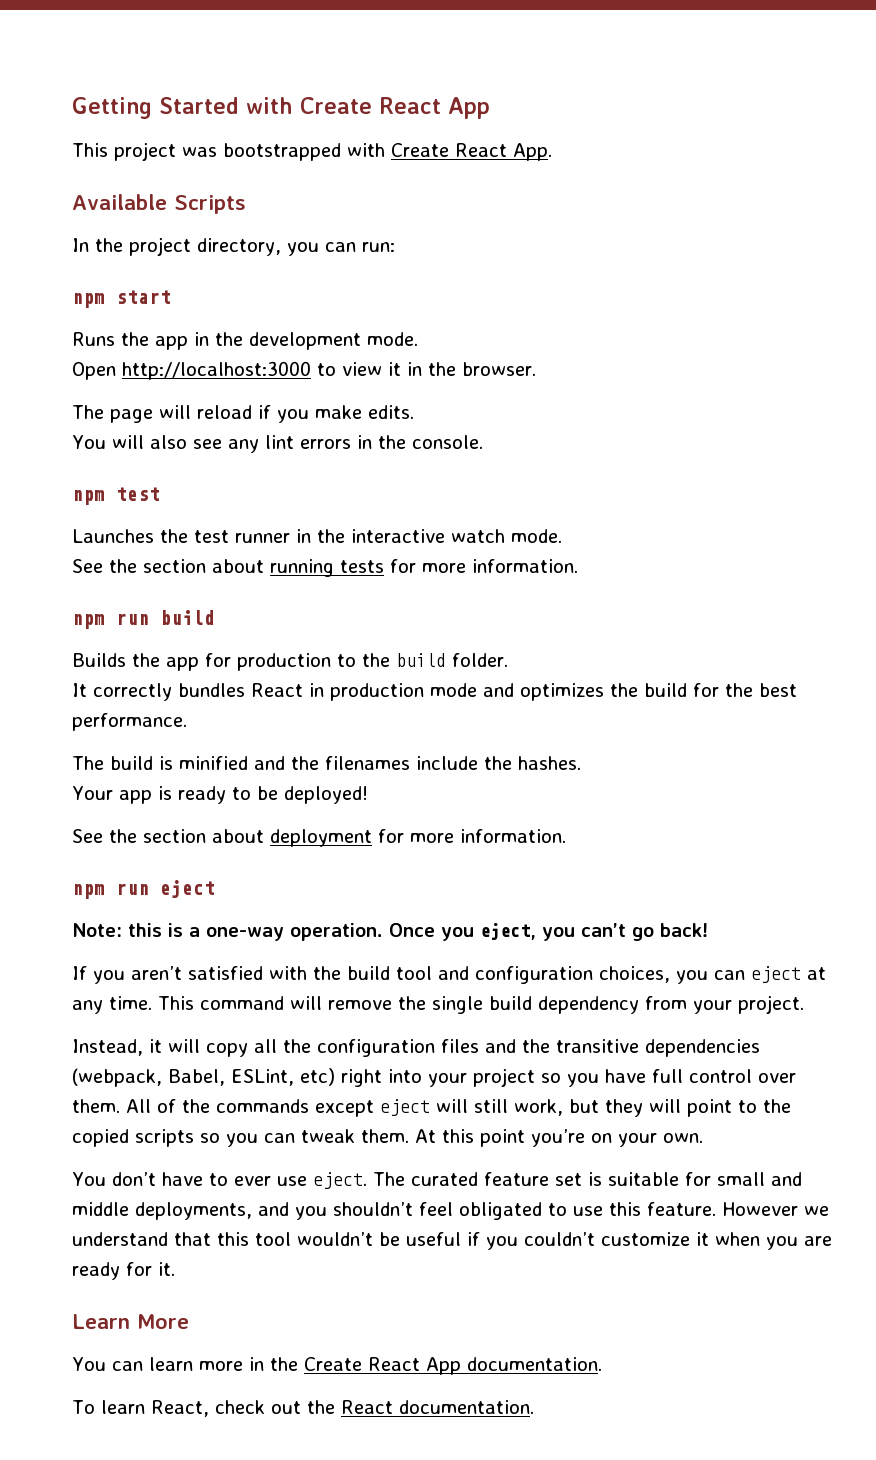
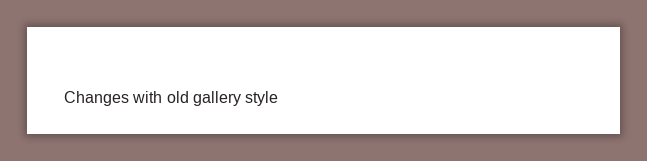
[72,97,490,119] [72,142,552,161] [72,194,246,214] [72,237,395,256] [72,290,171,308] [72,332,418,350] [72,361,536,380] [72,405,414,423] [72,435,483,453] [72,487,160,505] [72,529,562,543] [72,559,578,577] [72,610,215,629] [72,653,508,671] [72,683,797,701] [72,713,187,731] [72,756,581,770] [72,786,368,804] [72,829,566,847] [72,880,215,899] [72,923,708,941] [72,966,826,984] [72,995,804,1014] [72,1039,760,1057] [72,1068,796,1087] [72,1099,791,1117] [72,1129,703,1147] [72,1172,802,1189] [72,1202,829,1220] [72,1232,832,1250] [72,1262,175,1280] [72,1314,189,1329] [72,1357,602,1375] [72,1400,534,1417] Getting Started with Create React App // This project was bootstrapped with Create React App. // Available Scripts // In the project directory, you can run: // npm start // Runs the app in the development mode. // Open http://localhost:3000 to view it in the browser. // The page will reload if you make edits. // You will also see any lint errors in the console. // npm test // Launches the test runner in the interactive watch mode. // See the section about running tests for more information. // npm run build // Builds the app for production to the build folder. // It correctly bundles React in production mode and optimizes the build for the best performance. // The build is minified and the filenames include the hashes. // Your app is ready to be deployed! // See the section about deployment for more information. // npm run eject // Note: this is a one-way operation. Once you eject, you can’t go back! // If you aren’t satisfied with the build tool and configuration choices, you can eject at any time. This command will remove the single build dependency from your project. // Instead, it will copy all the configuration files and the transitive dependencies (webpack, Babel, ESLint, etc) right into your project so you have full control over them. All of the commands except eject will still work, but they will point to the copied scripts so you can tweak them. At this point you’re on your own. // You don’t have to ever use eject. The curated feature set is suitable for small and middle deployments, and you shouldn’t feel obligated to use this feature. However we understand that this tool wouldn’t be useful if you couldn’t customize it when you are ready for it. // Learn More // You can learn more in the Create React App documentation. // To learn React, check out the React documentation. -> [64,91,279,106] Changes with old gallery style

